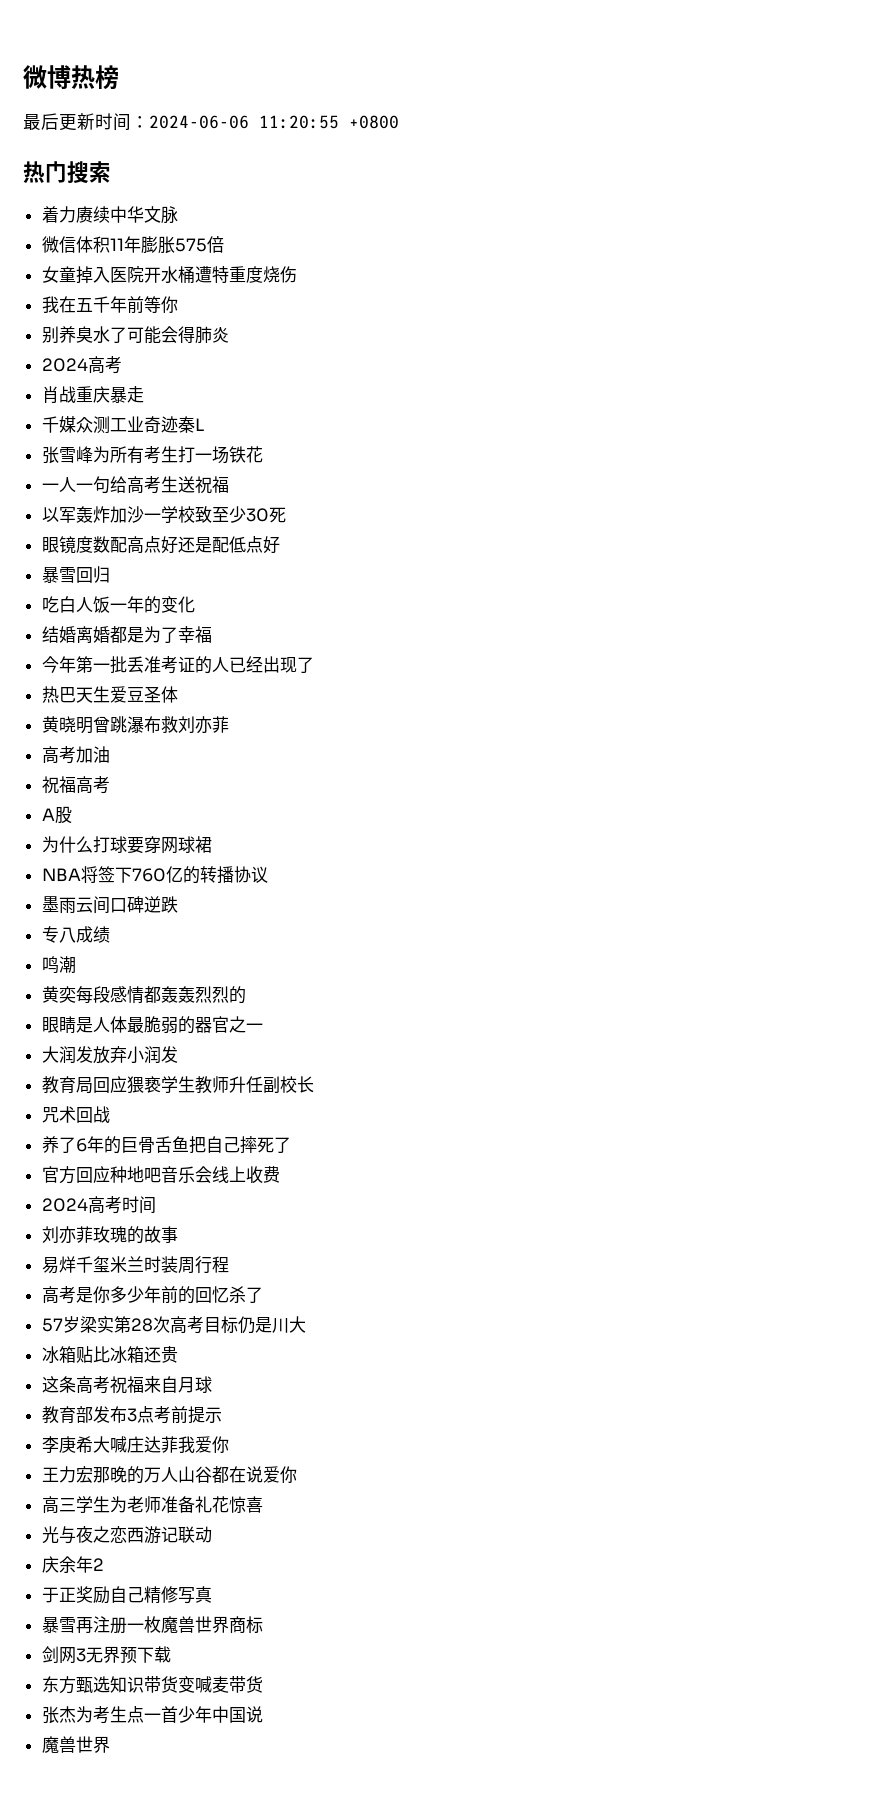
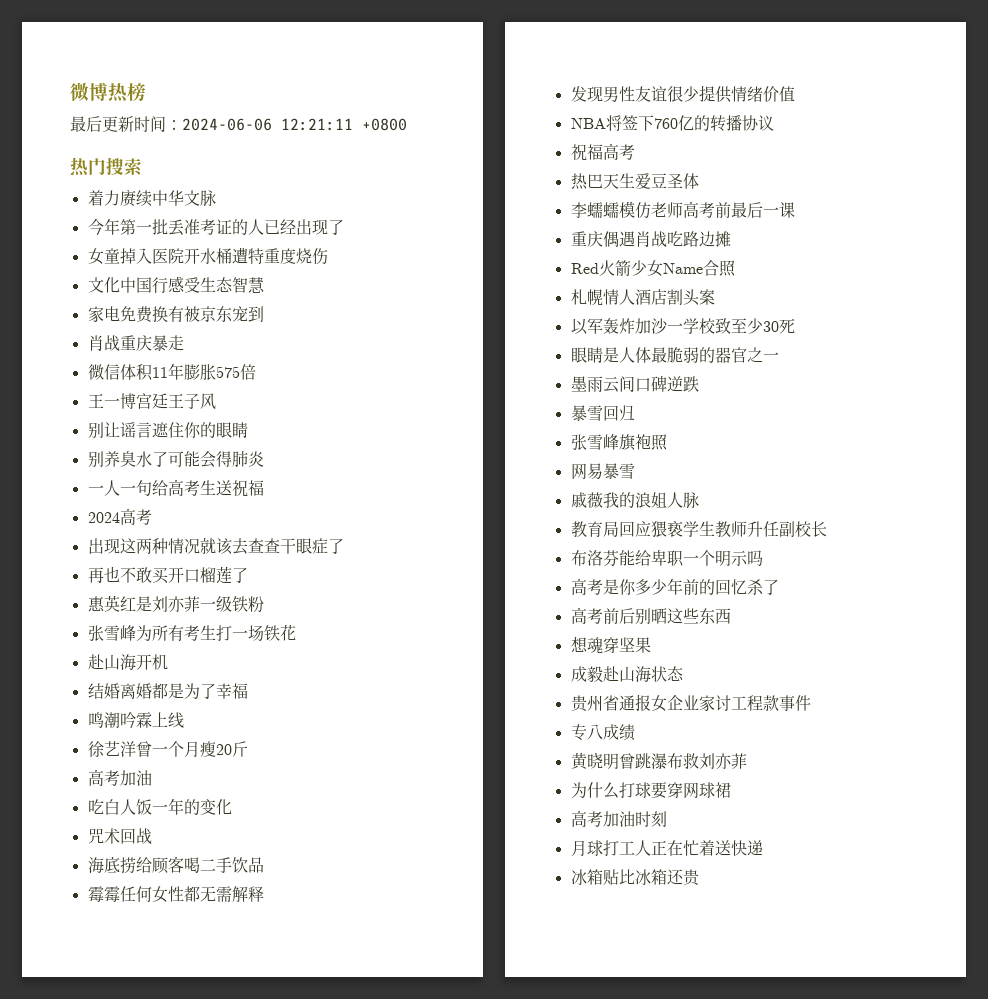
[259,115,339,129] 11:20:55 -> [281,118,353,131] 12:21:11
[41,236,224,254] [41,266,297,284] [41,296,178,314] [41,326,229,344] [41,356,122,374] [41,386,144,404] [41,416,204,434] [41,446,263,464] [41,476,229,494] [41,506,286,523] [41,536,280,554] [41,566,110,583] [41,596,195,614] [41,626,212,643] // 微信体积11年膨胀575倍 // 女童掉入医院开水桶遭特重度烧伤 // 我在五千年前等你 // 别养臭水了可能会得肺炎 // 2024高考 // 肖战重庆暴走 // 千媒众测工业奇迹秦L // 张雪峰为所有考生打一场铁花 // 一人一句给高考生送祝福 // 以军轰炸加沙一学校致至少30死 // 眼镜度数配高点好还是配低点好 // 暴雪回归 // 吃白人饭一年的变化 // 结婚离婚都是为了幸福 -> (216, 198) none
[41,686,178,703] [41,716,229,734] [41,746,110,764] [41,776,110,794] [41,806,72,824] [41,836,212,854] 热巴天生爱豆圣体 // 黄晓明曾跳瀑布救刘亦菲 // 高考加油 // 祝福高考 // A股 // 为什么打球要穿网球裙 -> [87,247,328,265] [87,276,265,294] [87,306,264,323] [87,335,184,352] [87,363,256,381] [87,393,216,410] [87,422,248,438] [87,451,265,468] [87,479,264,497] [87,508,152,525] [87,538,344,555] [87,566,248,584] [87,595,264,613] [87,624,296,641] [87,654,168,671] [87,683,248,699] [87,712,184,729] [87,741,248,758] [87,769,152,786] [87,798,232,815] [87,828,152,845] [87,856,264,874] [87,886,264,903] [570,85,795,103] 女童掉入医院开水桶遭特重度烧伤 // 文化中国行感受生态智慧 // 家电免费换有被京东宠到 // 肖战重庆暴走 // 微信体积11年膨胀575倍 // 王一博宫廷王子风 // 别让谣言遮住你的眼睛 // 别养臭水了可能会得肺炎 // 一人一句给高考生送祝福 // 2024高考 // 出现这两种情况就该去查查干眼症了 // 再也不敢买开口榴莲了 // 惠英红是刘亦菲一级铁粉 // 张雪峰为所有考生打一场铁花 // 赴山海开机 // 结婚离婚都是为了幸福 // 鸣潮吟霖上线 // 徐艺洋曾一个月瘦20斤 // 高考加油 // 吃白人饭一年的变化 // 咒术回战 // 海底捞给顾客喝二手饮品 // 霉霉任何女性都无需解释 // 发现男性友谊很少提供情绪价值
[41,896,178,914] [41,926,110,943] [41,956,76,974] [41,986,246,1004] 墨雨云间口碑逆跌 // 专八成绩 // 鸣潮 // 黄奕每段感情都轰轰烈烈的 -> [570,143,635,161] [570,173,699,190] [570,201,795,219] [570,231,731,248] [570,260,736,277] [570,289,715,306] [570,318,795,335] 祝福高考 // 热巴天生爱豆圣体 // 李蠕蠕模仿老师高考前最后一课 // 重庆偶遇肖战吃路边摊 // Red火箭少女Name合照 // 札幌情人酒店割头案 // 以军轰炸加沙一学校致至少30死
[41,1046,178,1064] 大润发放弃小润发 -> [570,376,699,393] [570,405,635,421] [570,434,668,451] [570,463,635,480] [570,492,699,508] 墨雨云间口碑逆跌 // 暴雪回归 // 张雪峰旗袍照 // 网易暴雪 // 戚薇我的浪姐人脉
[41,1106,110,1124] [41,1136,291,1154] [41,1166,280,1184] [41,1196,156,1214] [41,1226,178,1244] [41,1256,229,1274] 咒术回战 // 养了6年的巨骨舌鱼把自己摔死了 // 官方回应种地吧音乐会线上收费 // 2024高考时间 // 刘亦菲玫瑰的故事 // 易烊千玺米兰时装周行程 -> [570,550,763,567] 布洛芬能给卑职一个明示吗
[41,1316,306,1334] [41,1346,178,1363] [41,1376,212,1394] [41,1406,222,1424] [41,1436,229,1453] [41,1466,297,1484] [41,1496,263,1514] [41,1526,212,1544] [41,1556,104,1574] [41,1586,212,1604] [41,1616,263,1634] [41,1646,171,1664] [41,1676,263,1694] [41,1706,263,1724] [41,1736,110,1753] 57岁梁实第28次高考目标仍是川大 // 冰箱贴比冰箱还贵 // 这条高考祝福来自月球 // 教育部发布3点考前提示 // 李庚希大喊庄达菲我爱你 // 王力宏那晚的万人山谷都在说爱你 // 高三学生为老师准备礼花惊喜 // 光与夜之恋西游记联动 // 庆余年2 // 于正奖励自己精修写真 // 暴雪再注册一枚魔兽世界商标 // 剑网3无界预下载 // 东方甄选知识带货变喊麦带货 // 张杰为考生点一首少年中国说 // 魔兽世界 -> [570,607,731,624] [570,636,651,653] [570,666,684,683] [570,694,811,712] [570,724,635,741] [570,752,747,770] [570,782,731,799] [570,810,667,827] [570,840,763,856] [570,869,700,886] 高考前后别晒这些东西 // 想魂穿坚果 // 成毅赴山海状态 // 贵州省通报女企业家讨工程款事件 // 专八成绩 // 黄晓明曾跳瀑布救刘亦菲 // 为什么打球要穿网球裙 // 高考加油时刻 // 月球打工人正在忙着送快递 // 冰箱贴比冰箱还贵

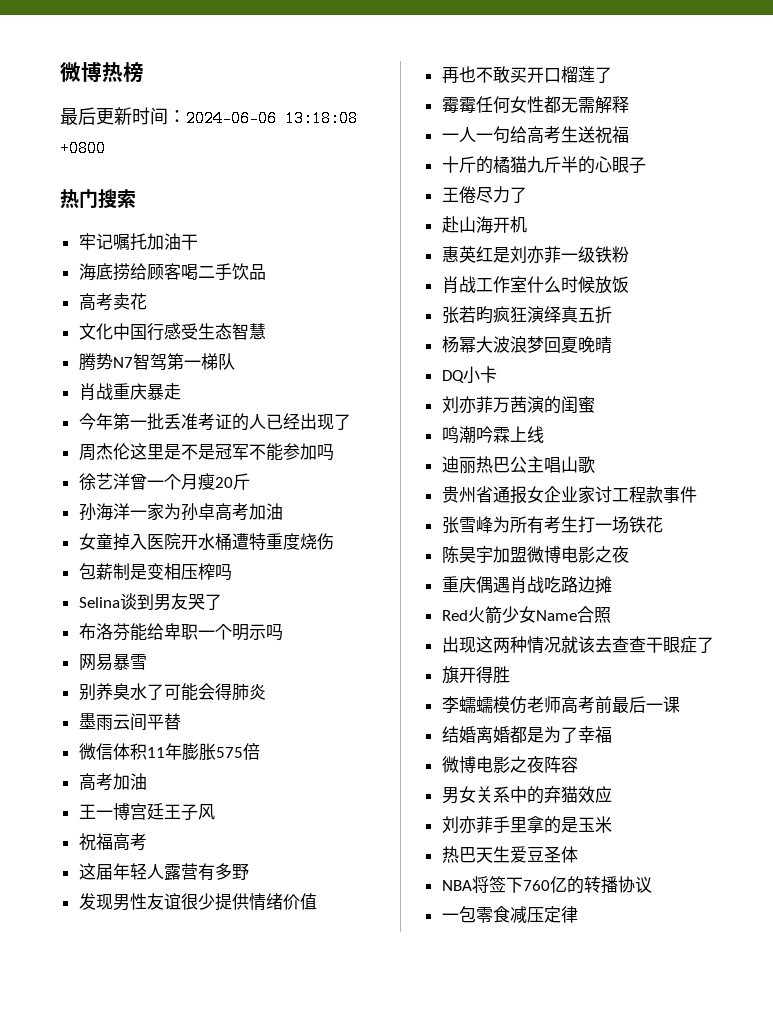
[281,118,353,131] 12:21:11 -> [285,110,358,127] 13:18:08
[87,190,216,207] 着力赓续中华文脉 -> [78,233,198,250] [78,263,266,281] [78,293,147,311] [78,323,266,341] [78,353,235,371] [78,383,181,401] 牢记嘱托加油干 // 海底捞给顾客喝二手饮品 // 高考卖花 // 文化中国行感受生态智慧 // 腾势N7智驾第一梯队 // 肖战重庆暴走
(344, 227) none -> [78,443,334,461] [78,473,250,491] [78,503,283,521] // 周杰伦这里是不是冠军不能参加吗 // 徐艺洋曾一个月瘦20斤 // 孙海洋一家为孙卓高考加油
[87,276,265,294] [87,306,264,323] [87,335,184,352] [87,363,256,381] [87,393,216,410] [87,422,248,438] 文化中国行感受生态智慧 // 家电免费换有被京东宠到 // 肖战重庆暴走 // 微信体积11年膨胀575倍 // 王一博宫廷王子风 // 别让谣言遮住你的眼睛 -> [78,563,232,581] [78,593,222,611] [78,623,283,641] [78,654,147,671] 包薪制是变相压榨吗 // Selina谈到男友哭了 // 布洛芬能给卑职一个明示吗 // 网易暴雪
[87,479,264,497] [87,508,152,525] [87,538,344,555] [87,566,248,584] [87,595,264,613] [87,624,296,641] [87,654,168,671] [87,683,248,699] [87,712,184,729] [87,741,248,758] [87,769,152,786] [87,798,232,815] [87,828,152,845] [87,856,264,874] [87,886,264,903] 一人一句给高考生送祝福 // 2024高考 // 出现这两种情况就该去查查干眼症了 // 再也不敢买开口榴莲了 // 惠英红是刘亦菲一级铁粉 // 张雪峰为所有考生打一场铁花 // 赴山海开机 // 结婚离婚都是为了幸福 // 鸣潮吟霖上线 // 徐艺洋曾一个月瘦20斤 // 高考加油 // 吃白人饭一年的变化 // 咒术回战 // 海底捞给顾客喝二手饮品 // 霉霉任何女性都无需解释 -> [78,713,181,731] [78,743,260,761] [78,773,147,791] [78,803,215,821] [78,833,147,851] [78,863,249,881] 墨雨云间平替 // 微信体积11年膨胀575倍 // 高考加油 // 王一博宫廷王子风 // 祝福高考 // 这届年轻人露营有多野
[570,115,774,132] [570,143,635,161] [570,173,699,190] [570,201,795,219] NBA将签下760亿的转播协议 // 祝福高考 // 热巴天生爱豆圣体 // 李蠕蠕模仿老师高考前最后一课 -> [441,66,612,84] [441,96,629,114] [441,126,629,144] [441,156,646,174] [441,186,527,204] [441,216,527,234] [441,246,629,264] [441,276,629,294] [441,306,612,324] [441,336,612,353] [441,366,497,384] [441,396,595,414] [441,426,544,444] [441,456,595,474] [441,486,697,504] [441,516,663,534] [441,546,629,564] 再也不敢买开口榴莲了 // 霉霉任何女性都无需解释 // 一人一句给高考生送祝福 // 十斤的橘猫九斤半的心眼子 // 王倦尽力了 // 赴山海开机 // 惠英红是刘亦菲一级铁粉 // 肖战工作室什么时候放饭 // 张若昀疯狂演绎真五折 // 杨幂大波浪梦回夏晚晴 // DQ小卡 // 刘亦菲万茜演的闺蜜 // 鸣潮吟霖上线 // 迪丽热巴公主唱山歌 // 贵州省通报女企业家讨工程款事件 // 张雪峰为所有考生打一场铁花 // 陈昊宇加盟微博电影之夜
[570,289,715,306] [570,318,795,335] [570,347,779,363] [570,376,699,393] [570,405,635,421] [570,434,668,451] [570,463,635,480] [570,492,699,508] [570,521,827,538] [570,550,763,567] [570,578,779,595] [570,607,731,624] [570,636,651,653] [570,666,684,683] [570,694,811,712] [570,724,635,741] [570,752,747,770] [570,782,731,799] [570,810,667,827] [570,840,763,856] [570,869,700,886] 札幌情人酒店割头案 // 以军轰炸加沙一学校致至少30死 // 眼睛是人体最脆弱的器官之一 // 墨雨云间口碑逆跌 // 暴雪回归 // 张雪峰旗袍照 // 网易暴雪 // 戚薇我的浪姐人脉 // 教育局回应猥亵学生教师升任副校长 // 布洛芬能给卑职一个明示吗 // 高考是你多少年前的回忆杀了 // 高考前后别晒这些东西 // 想魂穿坚果 // 成毅赴山海状态 // 贵州省通报女企业家讨工程款事件 // 专八成绩 // 黄晓明曾跳瀑布救刘亦菲 // 为什么打球要穿网球裙 // 高考加油时刻 // 月球打工人正在忙着送快递 // 冰箱贴比冰箱还贵 -> [441,636,714,654] [441,666,510,684] [441,696,680,714] [441,726,612,743] [441,756,578,773] [441,786,612,804] [441,816,612,834] [441,846,578,863] [441,876,652,894] [441,906,578,923] 出现这两种情况就该去查查干眼症了 // 旗开得胜 // 李蠕蠕模仿老师高考前最后一课 // 结婚离婚都是为了幸福 // 微博电影之夜阵容 // 男女关系中的弃猫效应 // 刘亦菲手里拿的是玉米 // 热巴天生爱豆圣体 // NBA将签下760亿的转播协议 // 一包零食减压定律

